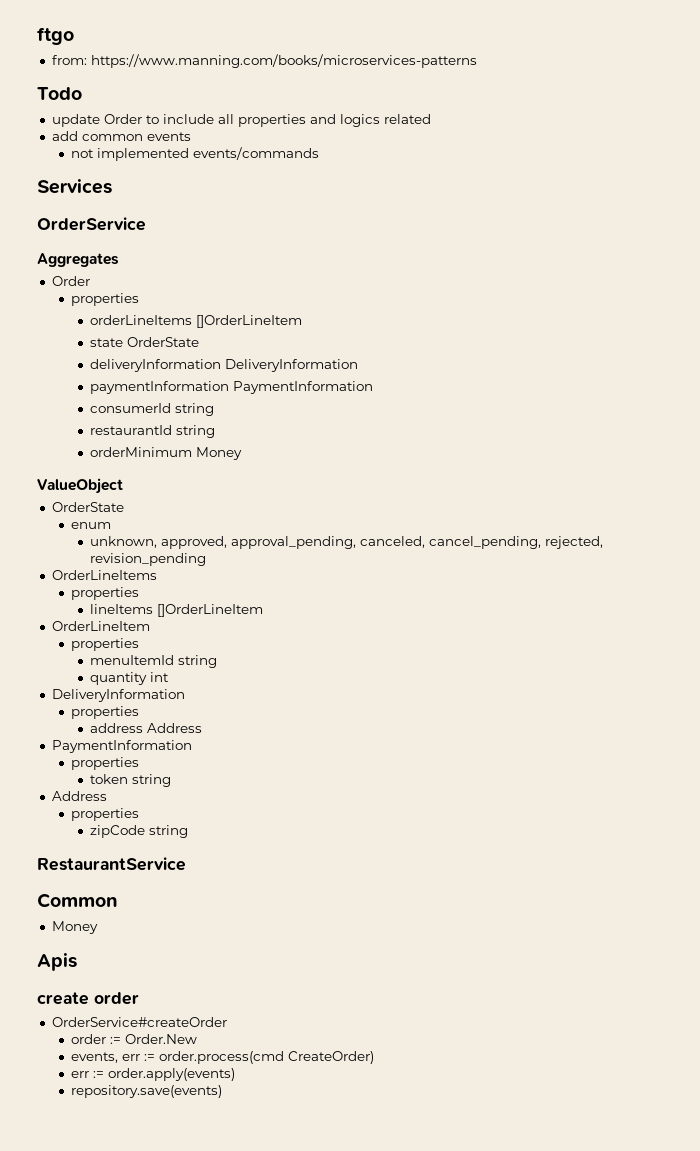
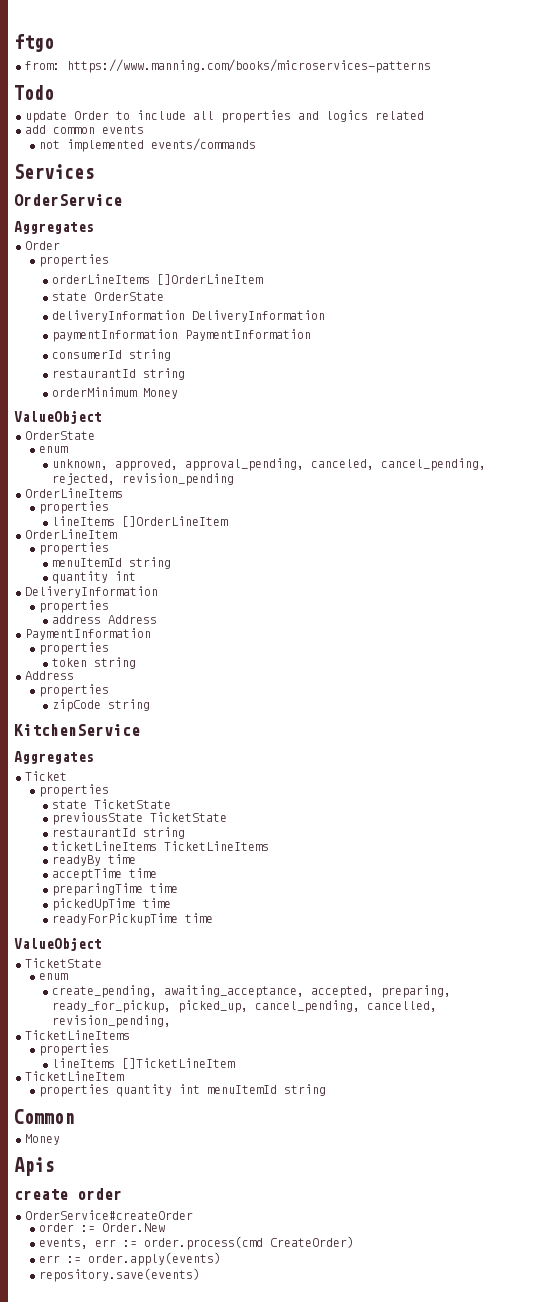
[37,857,186,871] RestaurantService -> [14,724,140,736] [14,751,94,764] [25,771,67,781] [38,784,109,797] [52,799,172,809] [52,812,228,825] [52,827,186,839] [52,841,270,851] [52,854,137,866] [52,868,158,881] [52,883,179,896] [52,898,172,911] [52,913,214,926] [14,938,102,951] [25,958,102,968] [38,973,68,980] [52,985,452,998] [52,1000,438,1013] [52,1015,172,1028] [25,1030,130,1040] [38,1043,109,1056] [52,1058,236,1069] [25,1071,124,1081] [38,1084,326,1097] KitchenService // Aggregates // Ticket // properties // state TicketState // previousState TicketState // restaurantId string // ticketLineItems TicketLineItems // readyBy time // acceptTime time // preparingTime time // pickedUpTime time // readyForPickupTime time // ValueObject // TicketState // enum // create_pending, awaiting_acceptance, accepted, preparing, ready_for_pickup, picked_up, cancel_pending, cancelled, revision_pending, // TicketLineItems // properties // lineItems []TicketLineItem // TicketLineItem // properties quantity int menuItemId string

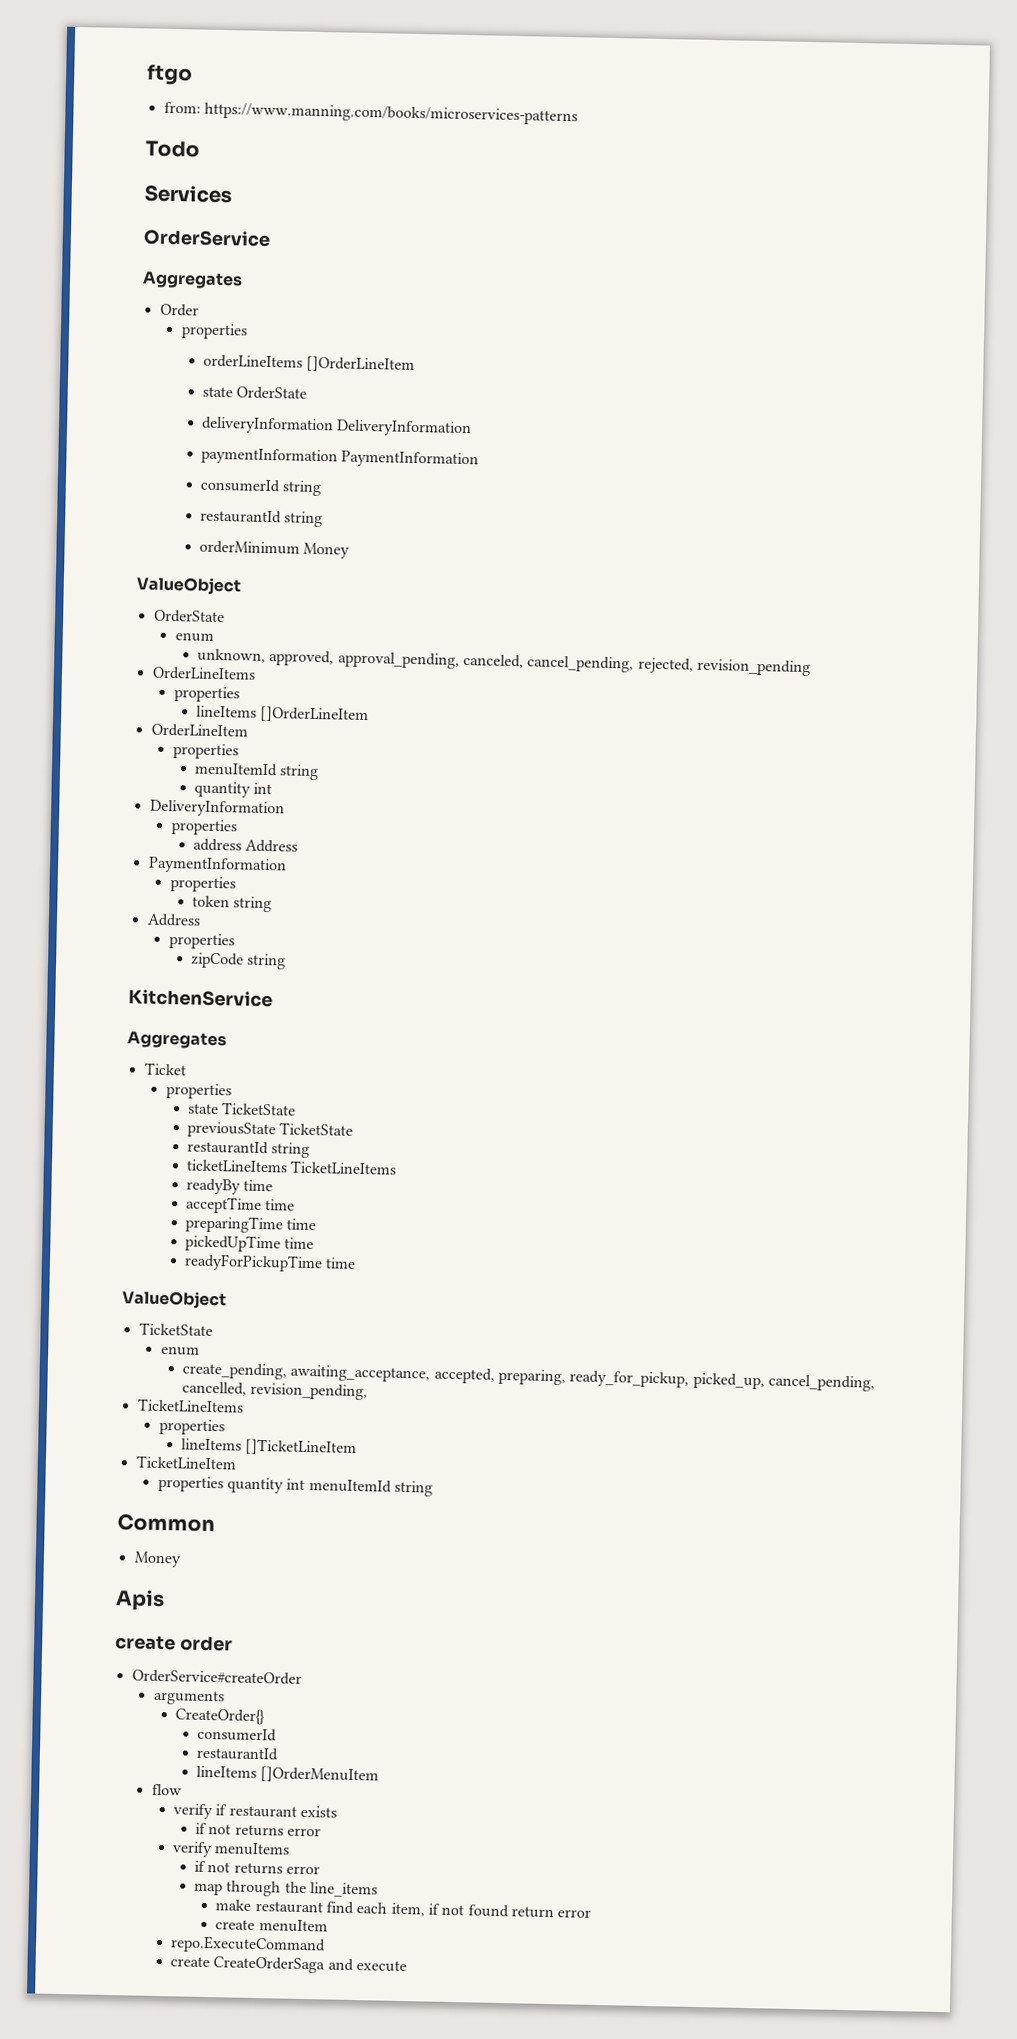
[25,110,424,123] [25,125,144,134] [38,138,256,152] // update Order to include all properties and logics related // add common events // not implemented events/commands -> (200, 149) none
[38,1223,165,1232] [38,1236,354,1250] [38,1252,221,1266] [38,1268,200,1282] order := Order.New // events, err := order.process(cmd CreateOrder) // err := order.apply(events) // repository.save(events) -> [152,1689,225,1706] [174,1707,265,1726] [197,1727,278,1742] [196,1746,280,1761] [196,1765,380,1784] [151,1783,182,1796] [172,1803,337,1820] [195,1822,322,1837] [171,1841,291,1858] [194,1860,321,1875] [194,1880,379,1898] [215,1899,592,1919] [215,1919,328,1933] [169,1935,326,1955] [169,1956,407,1974] arguments // CreateOrder{} // consumerId // restaurantId // lineItems []OrderMenuItem // flow // verify if restaurant exists // if not returns error // verify menuItems // if not returns error // map through the line_items // make restaurant find each item, if not found return error // create menuItem // repo.ExecuteCommand // create CreateOrderSaga and execute

